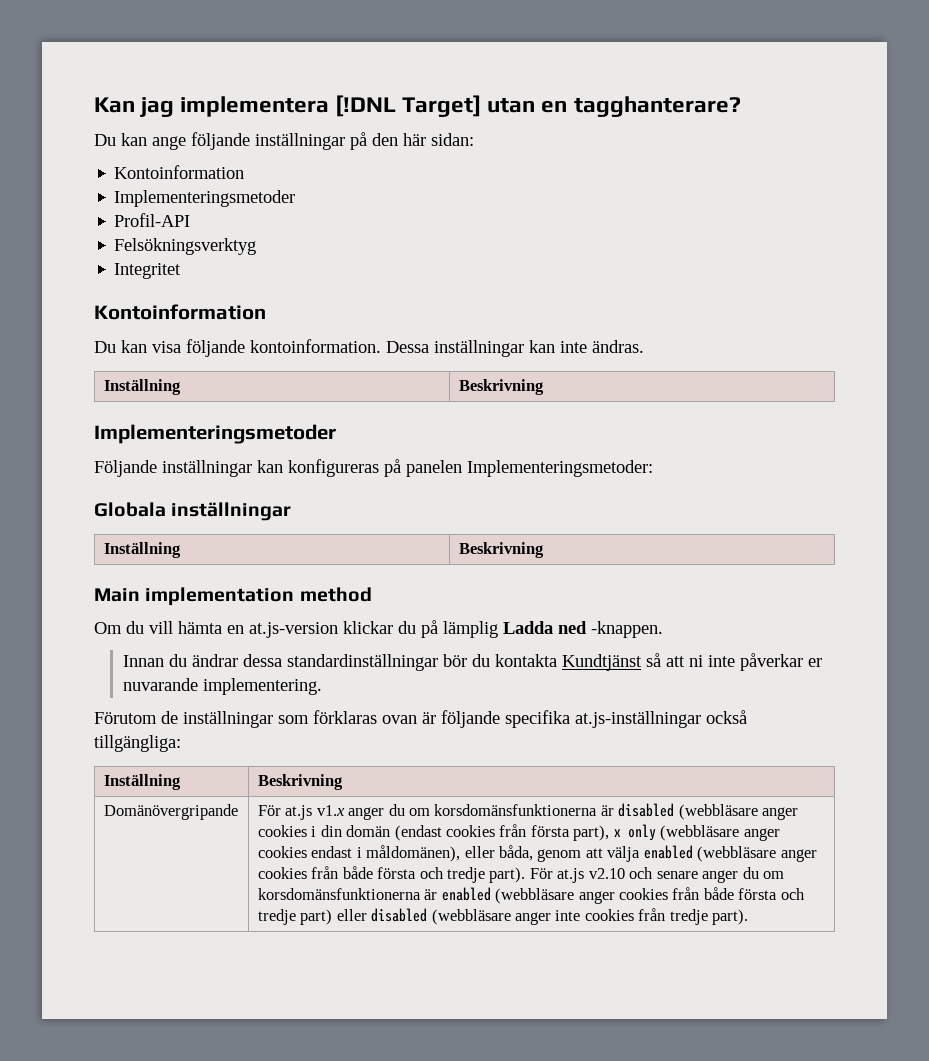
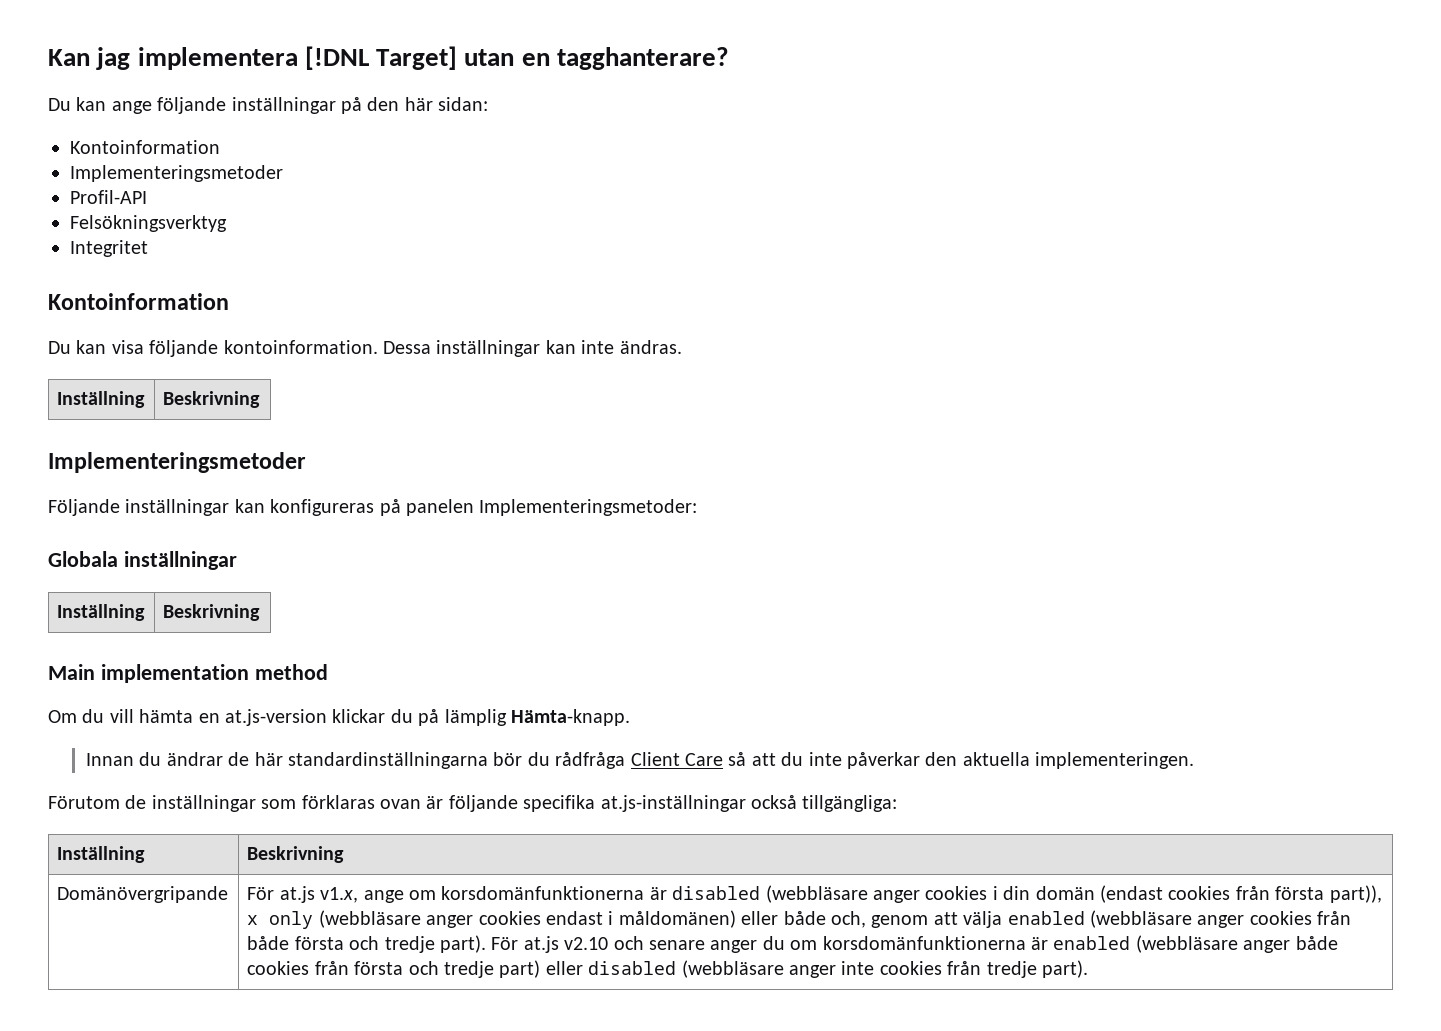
[503,621,663,638] Ladda ned -knappen. -> [510,709,630,726] Hämta-knapp.
[243,654,643,671] dessa standardinställningar bör du kontakta Kundtjänst -> [228,752,724,769] de här standardinställningarna bör du rådfråga Client Care
[689,655,704,667] ni -> [781,752,804,766] du
[808,658,823,667] [123,678,323,695] er nuvarande implementering. -> [925,752,1195,769] den aktuella implementeringen.
[316,804,598,820] v1.x anger du om korsdomänsfunktionerna -> [320,886,645,903] v1.x, ange om korsdomänfunktionerna
[573,825,610,841] part), -> [1329,885,1382,903] part)),
[366,845,534,862] måldomänen), eller båda, -> [618,910,866,928] måldomänen) eller både och,
[257,888,421,900] korsdomänsfunktionerna -> [822,936,1026,950] korsdomänfunktionerna
[619,887,734,900] cookies från både -> [1295,936,1338,950] [247,961,349,975] både cookies från

